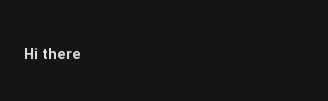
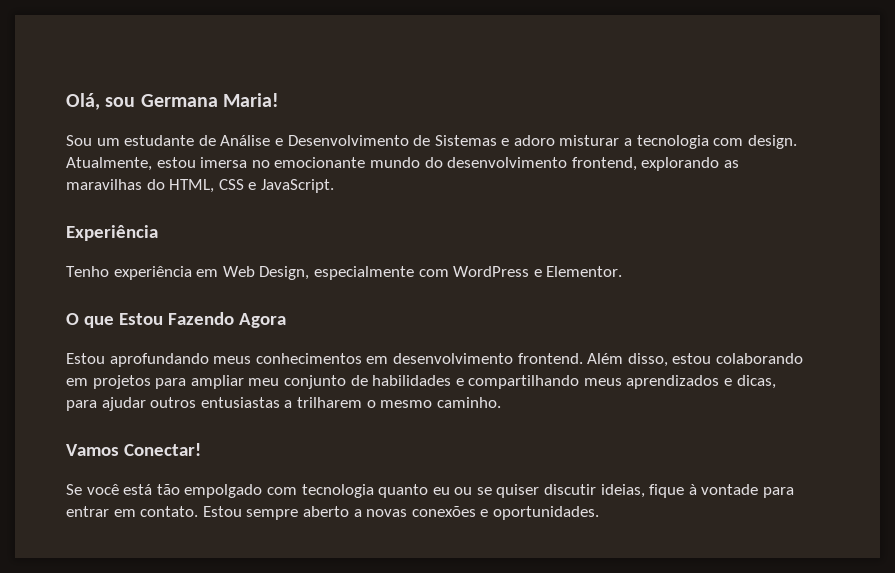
[24,48,81,59] Hi there -> [66,93,279,110] [66,135,797,149] [66,157,739,171] [66,179,334,193] [66,225,158,241] [66,266,623,280] [66,312,286,328] [66,353,803,367] [66,375,776,389] [66,397,501,411] [66,443,201,456] [66,484,795,498] [66,506,599,520] Olá, sou Germana Maria! // Sou um estudante de Análise e Desenvolvimento de Sistemas e adoro misturar a tecnologia com design. Atualmente, estou imersa no emocionante mundo do desenvolvimento frontend, explorando as maravilhas do HTML, CSS e JavaScript. // Experiência // Tenho experiência em Web Design, especialmente com WordPress e Elementor. // O que Estou Fazendo Agora // Estou aprofundando meus conhecimentos em desenvolvimento frontend. Além disso, estou colaborando em projetos para ampliar meu conjunto de habilidades e compartilhando meus aprendizados e dicas, para ajudar outros entusiastas a trilharem o mesmo caminho. // Vamos Conectar! // Se você está tão empolgado com tecnologia quanto eu ou se quiser discutir ideias, fique à vontade para entrar em contato. Estou sempre aberto a novas conexões e oportunidades.

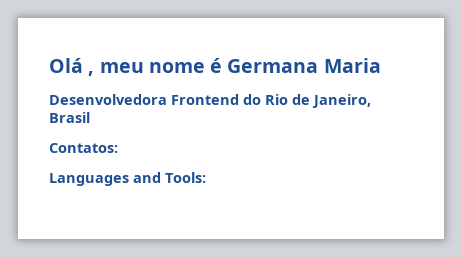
[66,93,279,110] [66,135,797,149] [66,157,739,171] [66,179,334,193] [66,225,158,241] [66,266,623,280] [66,312,286,328] [66,353,803,367] [66,375,776,389] [66,397,501,411] [66,443,201,456] [66,484,795,498] [66,506,599,520] Olá, sou Germana Maria! // Sou um estudante de Análise e Desenvolvimento de Sistemas e adoro misturar a tecnologia com design. Atualmente, estou imersa no emocionante mundo do desenvolvimento frontend, explorando as maravilhas do HTML, CSS e JavaScript. // Experiência // Tenho experiência em Web Design, especialmente com WordPress e Elementor. // O que Estou Fazendo Agora // Estou aprofundando meus conhecimentos em desenvolvimento frontend. Além disso, estou colaborando em projetos para ampliar meu conjunto de habilidades e compartilhando meus aprendizados e dicas, para ajudar outros entusiastas a trilharem o mesmo caminho. // Vamos Conectar! // Se você está tão empolgado com tecnologia quanto eu ou se quiser discutir ideias, fique à vontade para entrar em contato. Estou sempre aberto a novas conexões e oportunidades. -> [49,58,381,76] [49,94,371,108] [49,112,90,123] [49,143,118,153] [49,172,206,186] Olá , meu nome é Germana Maria // Desenvolvedora Frontend do Rio de Janeiro, Brasil // Contatos: // Languages and Tools:

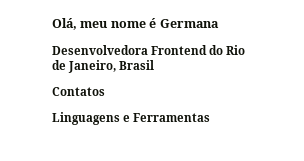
[49,58,95,76] Olá , -> [52,18,77,30] Olá,
[323,58,381,73] Maria -> (219, 23) none
[49,143,118,153] [49,172,206,186] Contatos: // Languages and Tools: -> [52,87,105,96] [52,112,211,125] Contatos // Linguagens e Ferramentas

